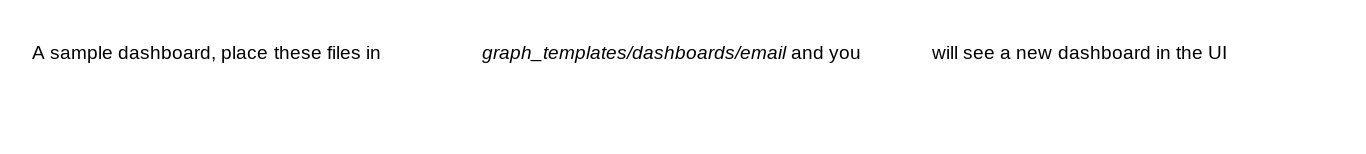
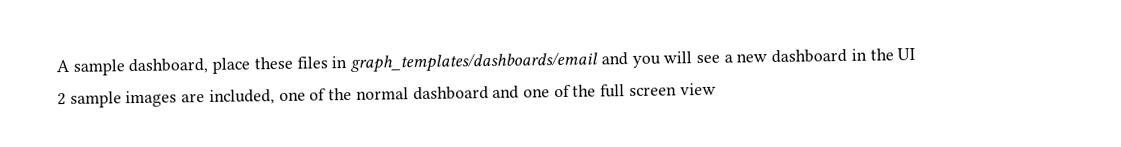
(1227, 52) none -> [57,82,716,108] // 2 sample images are included, one of the normal dashboard and one of the full screen view

